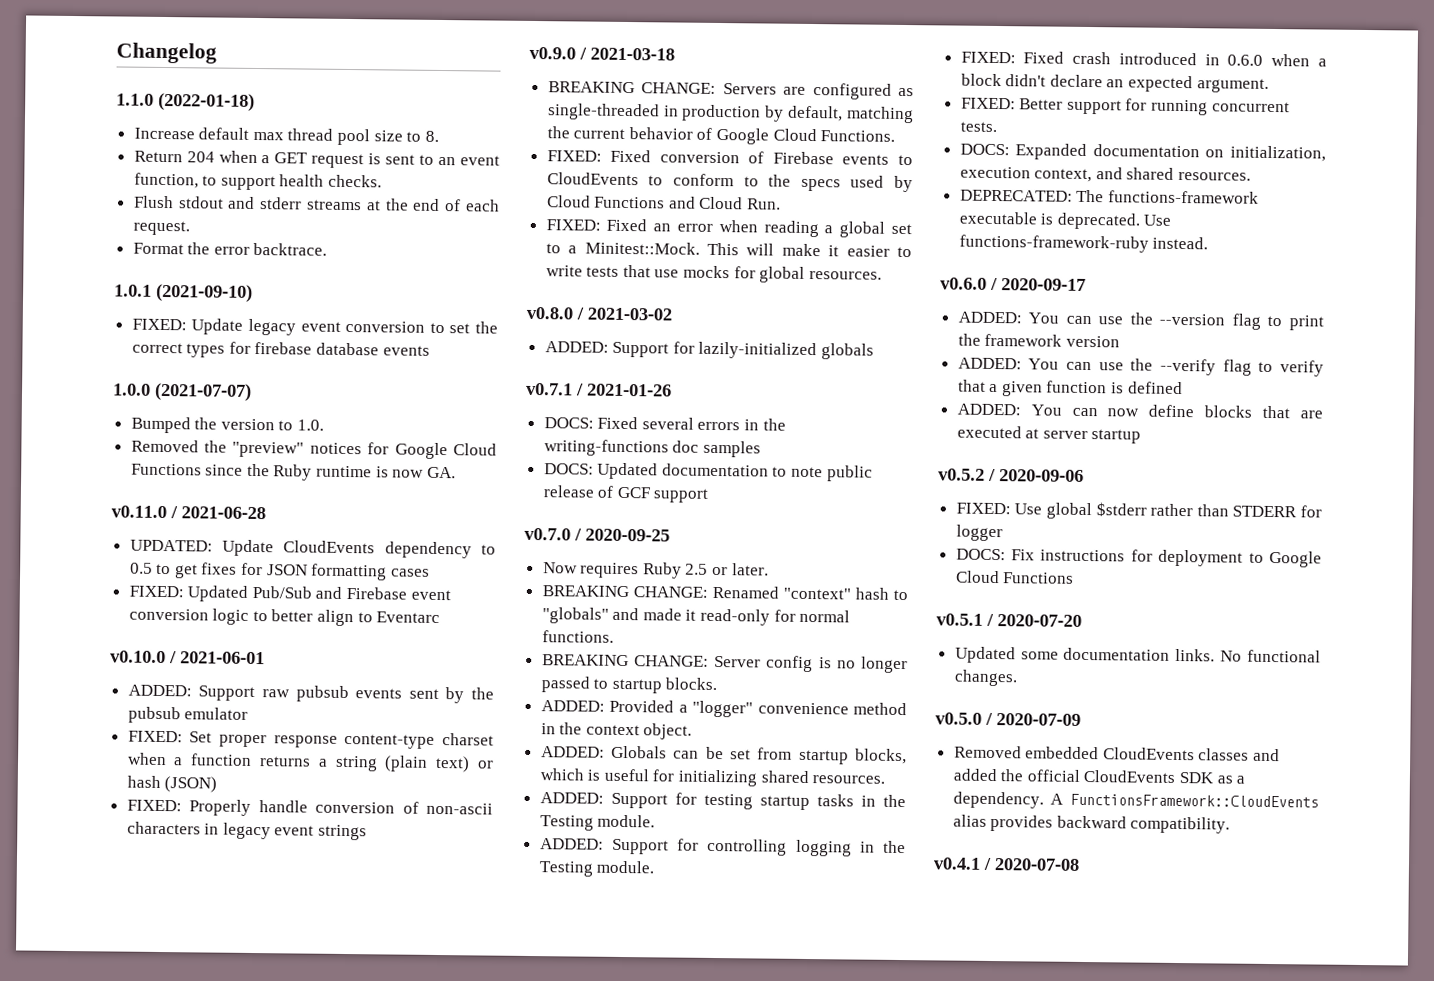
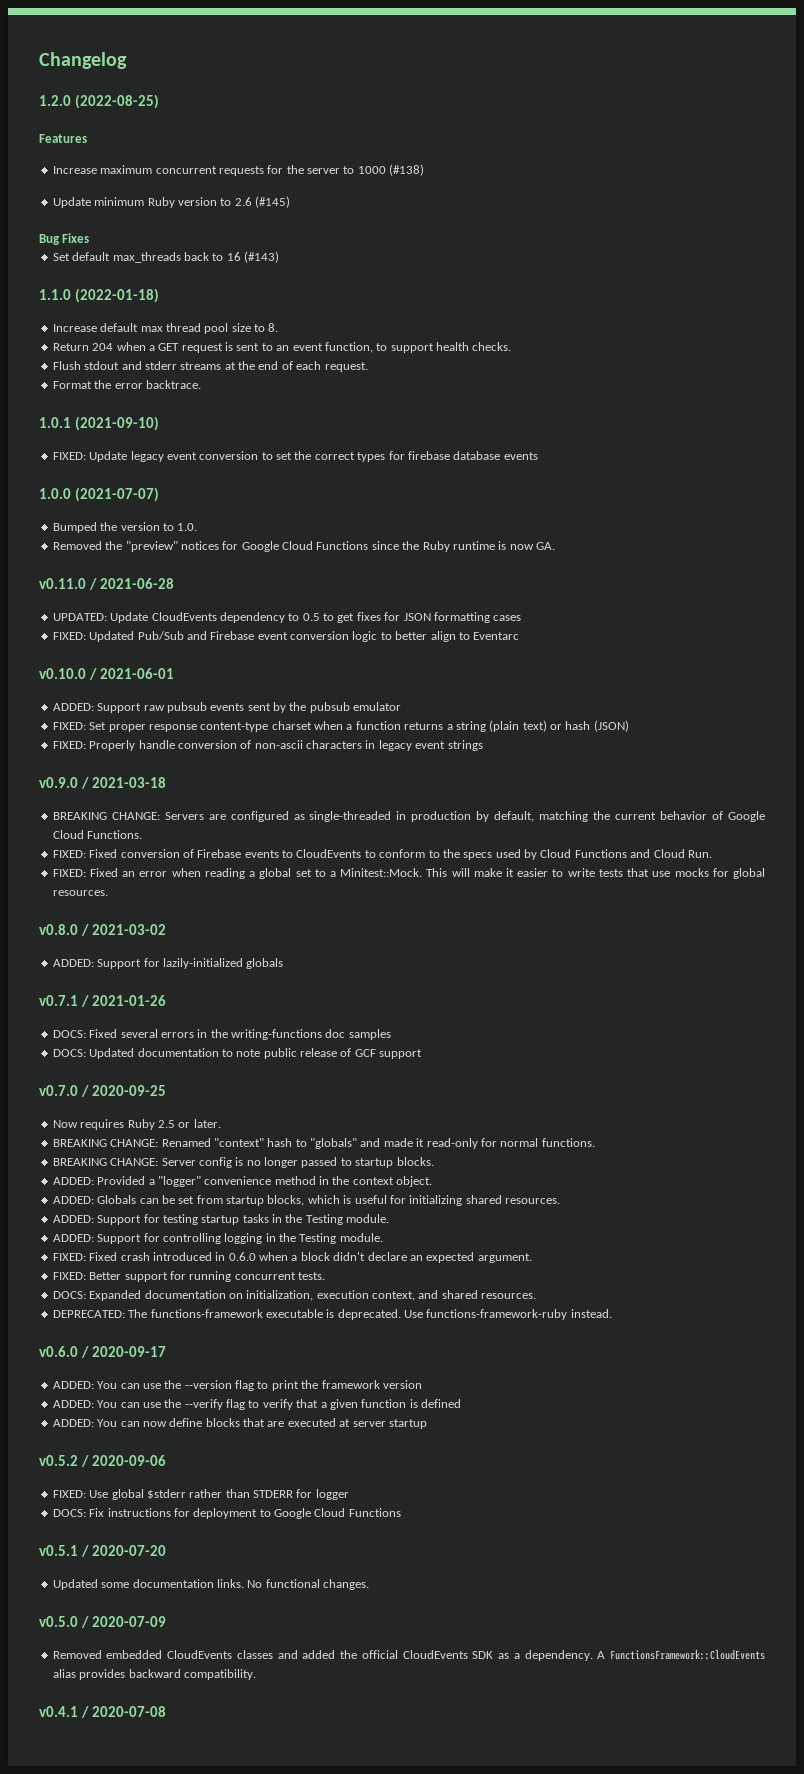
(217, 53) none -> [39,94,159,109] [39,134,87,143] [52,164,425,176] [52,196,290,208] [39,233,90,245] [52,251,279,263] // 1.2.0 (2022-08-25) // Features // Increase maximum concurrent requests for the server to 1000 (#138) // Update minimum Ruby version to 2.6 (#145) // Bug Fixes // Set default max_threads back to 16 (#143)

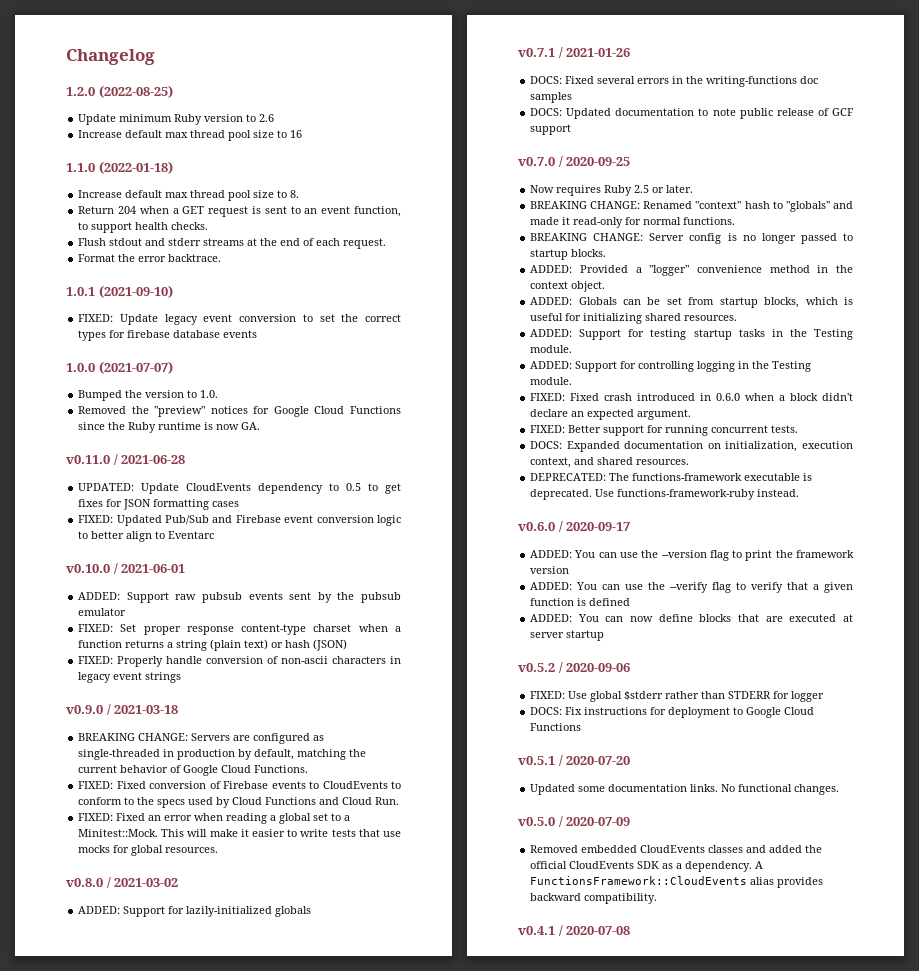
[39,134,87,143] [52,164,425,176] // Features // Increase maximum concurrent requests for the server to 1000 (#138) -> (173, 91) none
[255,196,290,208] [39,233,90,245] [52,252,209,263] (#145) // Bug Fixes // Set default max_threads back -> [78,130,275,141] // Increase default max thread pool size
[244,251,279,263] (#143) -> (303, 134) none

